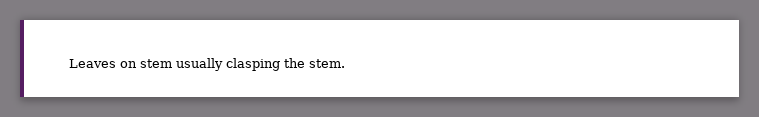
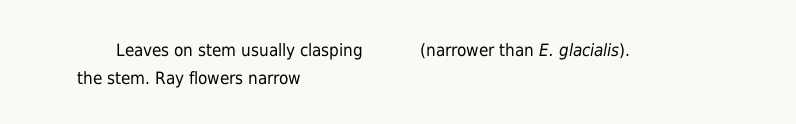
(345, 63) none -> [155,71,301,88] [420,43,630,60] Ray flowers narrow (narrower than E. glacialis).

